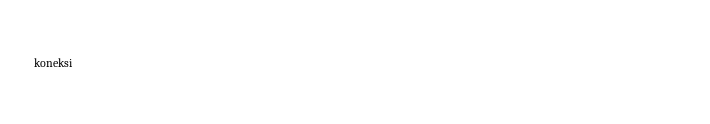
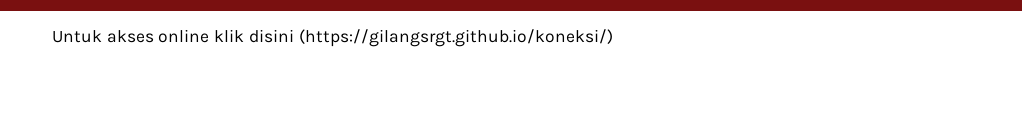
[34,58,73,67] koneksi -> [52,29,613,47] Untuk akses online klik disini (https://gilangsrgt.github.io/koneksi/)

